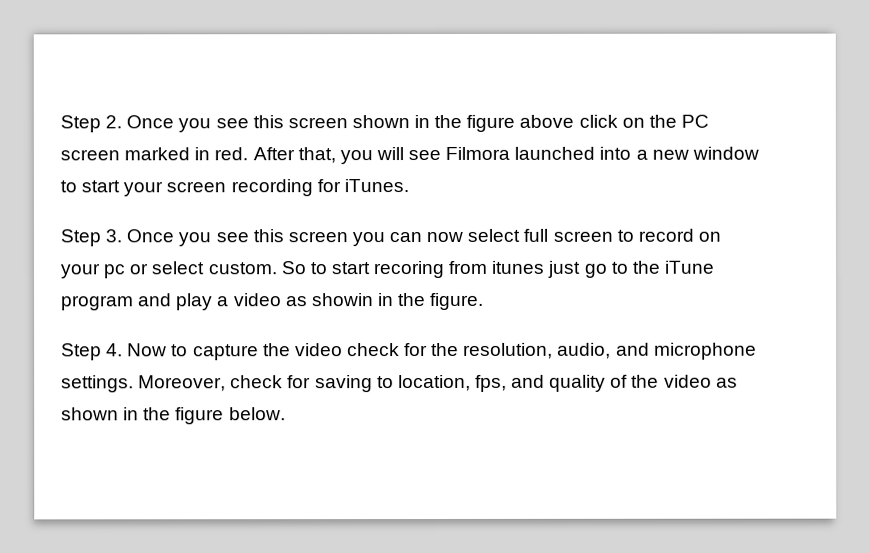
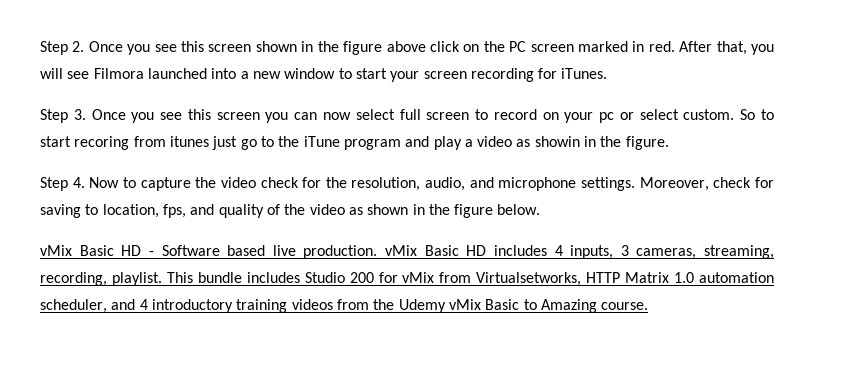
(286, 414) none -> [40,245,774,259] [40,272,775,286] [40,299,649,313] // vMix Basic HD - Software based live production. vMix Basic HD includes 4 inputs, 3 cameras, streaming, recording, playlist. This bundle includes Studio 200 for vMix from Virtualsetworks, HTTP Matrix 1.0 automation scheduler, and 4 introductory training videos from the Udemy vMix Basic to Amazing course.

